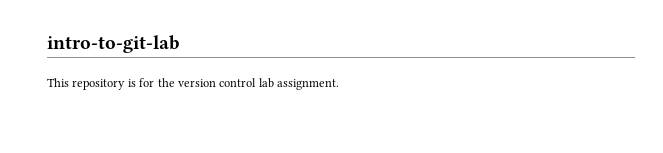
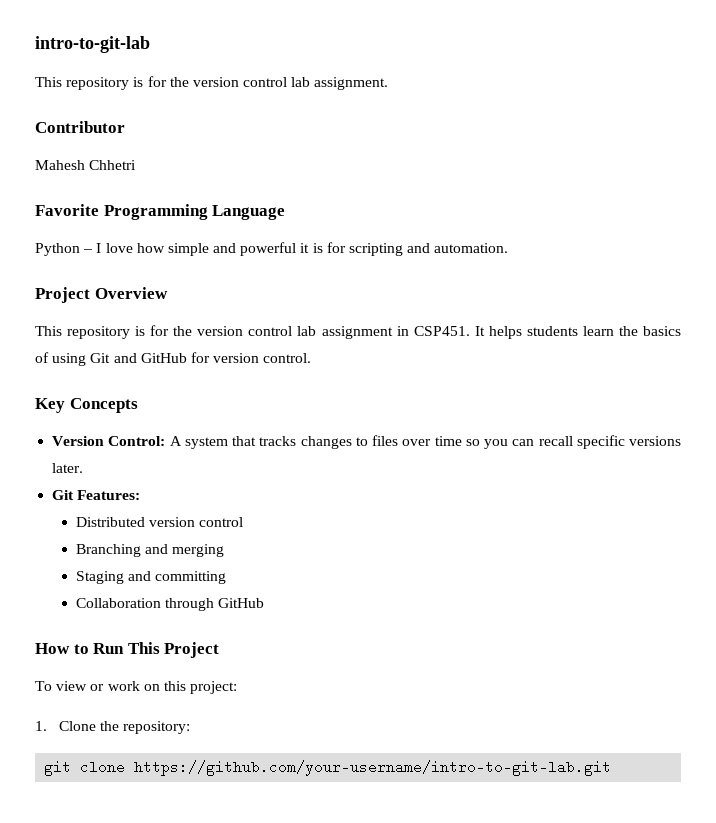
(339, 84) none -> [35,121,125,133] [35,160,137,170] [35,204,286,220] [35,242,509,256] [35,287,168,303] [35,325,681,339] [35,352,312,366] [35,398,138,413] [52,435,681,449] [52,463,84,473] [52,490,141,500] [76,517,244,527] [76,544,225,557] [76,571,227,584] [76,598,265,611] [35,642,220,658] [35,681,238,694] [35,721,191,734] [44,760,612,776] // Contributor // Mahesh Chhetri // Favorite Programming Language // Python – I love how simple and powerful it is for scripting and automation. // Project Overview // This repository is for the version control lab assignment in CSP451. It helps students learn the basics of using Git and GitHub for version control. // Key Concepts // Version Control: A system that tracks changes to files over time so you can recall specific versions later. // Git Features: // Distributed version control // Branching and merging // Staging and committing // Collaboration through GitHub // How to Run This Project // To view or work on this project: // 1. Clone the repository: // git clone https://github.com/your-username/intro-to-git-lab.git

